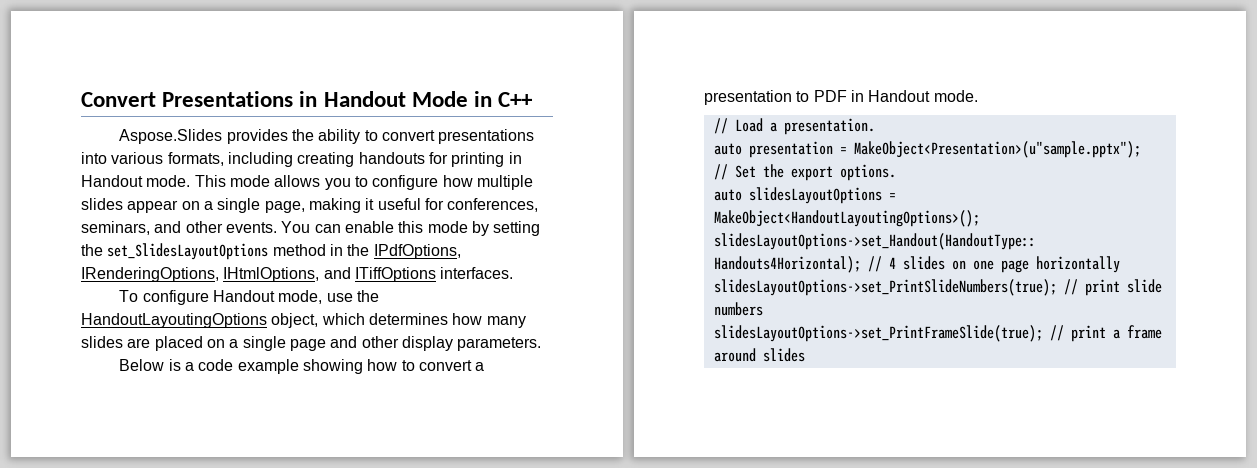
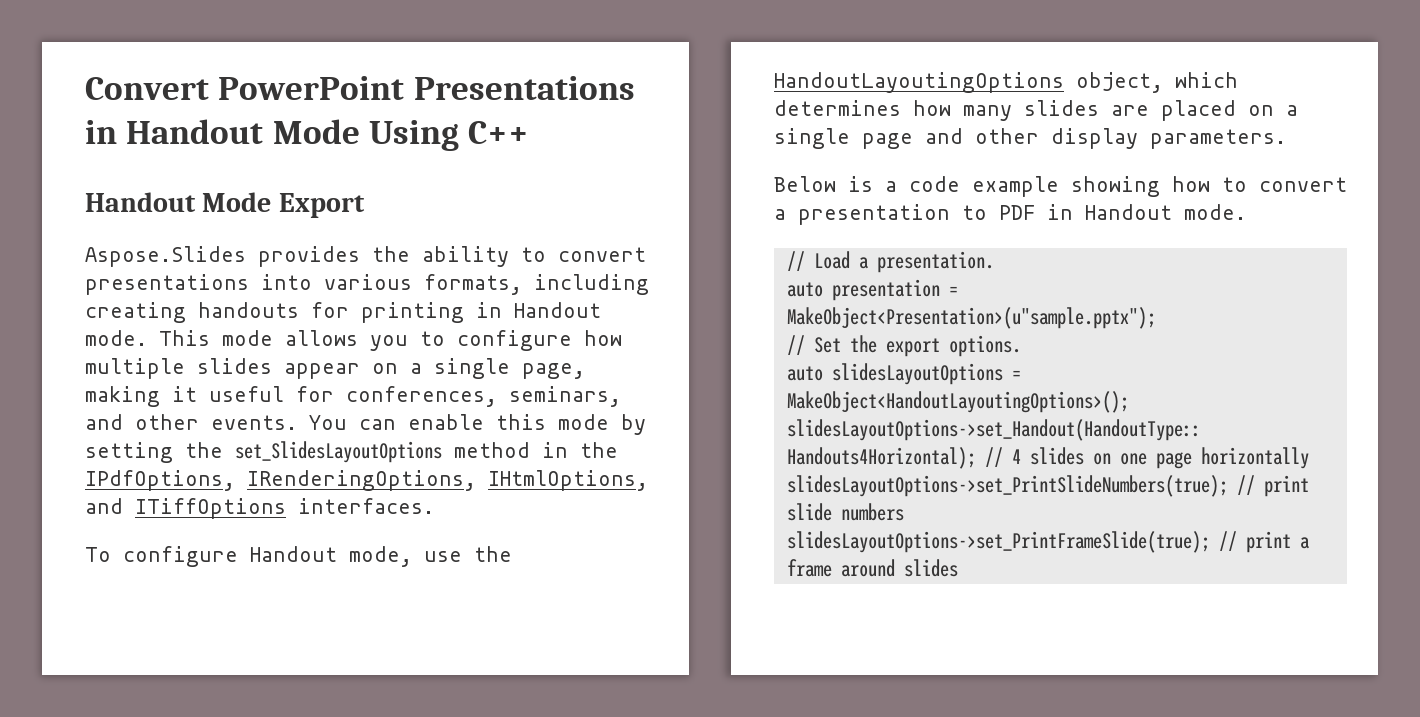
(156, 99) none -> [218,76,405,100] PowerPoint
[474,91,493,107] in -> [368,120,459,151] Using
(534, 99) none -> [85,192,365,218] // Handout Mode Export

